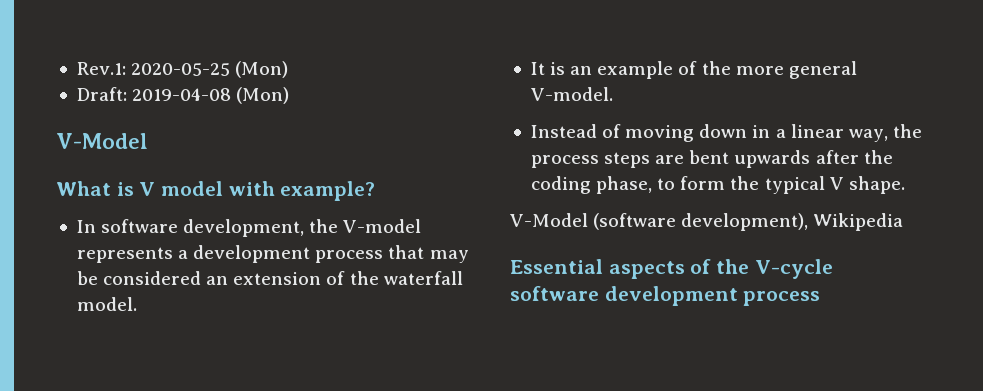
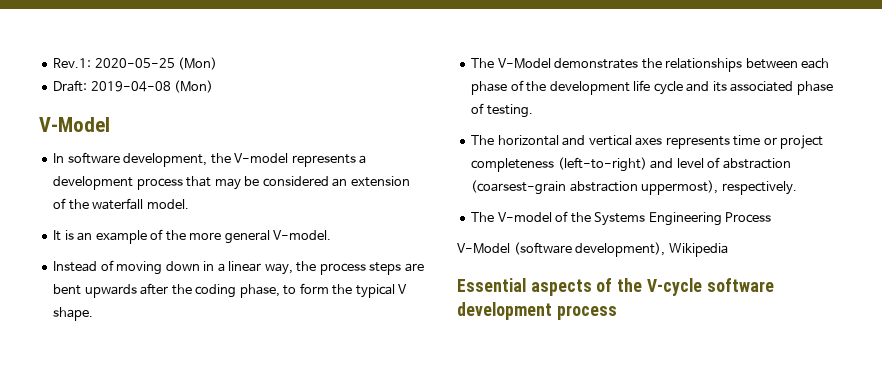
[56,181,376,201] // What is V model with example? -> (110, 124) none
(905, 185) none -> [471,58,830,72] [471,80,833,95] [471,103,533,118] [471,135,824,149] [471,157,791,172] [471,180,797,195] [471,211,772,226] // The V-Model demonstrates the relationships between each phase of the development life cycle and its associated phase of testing. // The horizontal and vertical axes represents time or project completeness (left-to-right) and level of abstraction (coarsest-grain abstraction uppermost), respectively. // The V-model of the Systems Engineering Process

